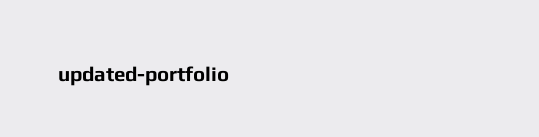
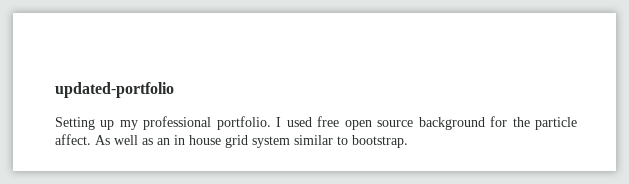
(229, 76) none -> [55,116,577,130] [55,134,408,148] // Setting up my professional portfolio. I used free open source background for the particle affect. As well as an in house grid system similar to bootstrap.

